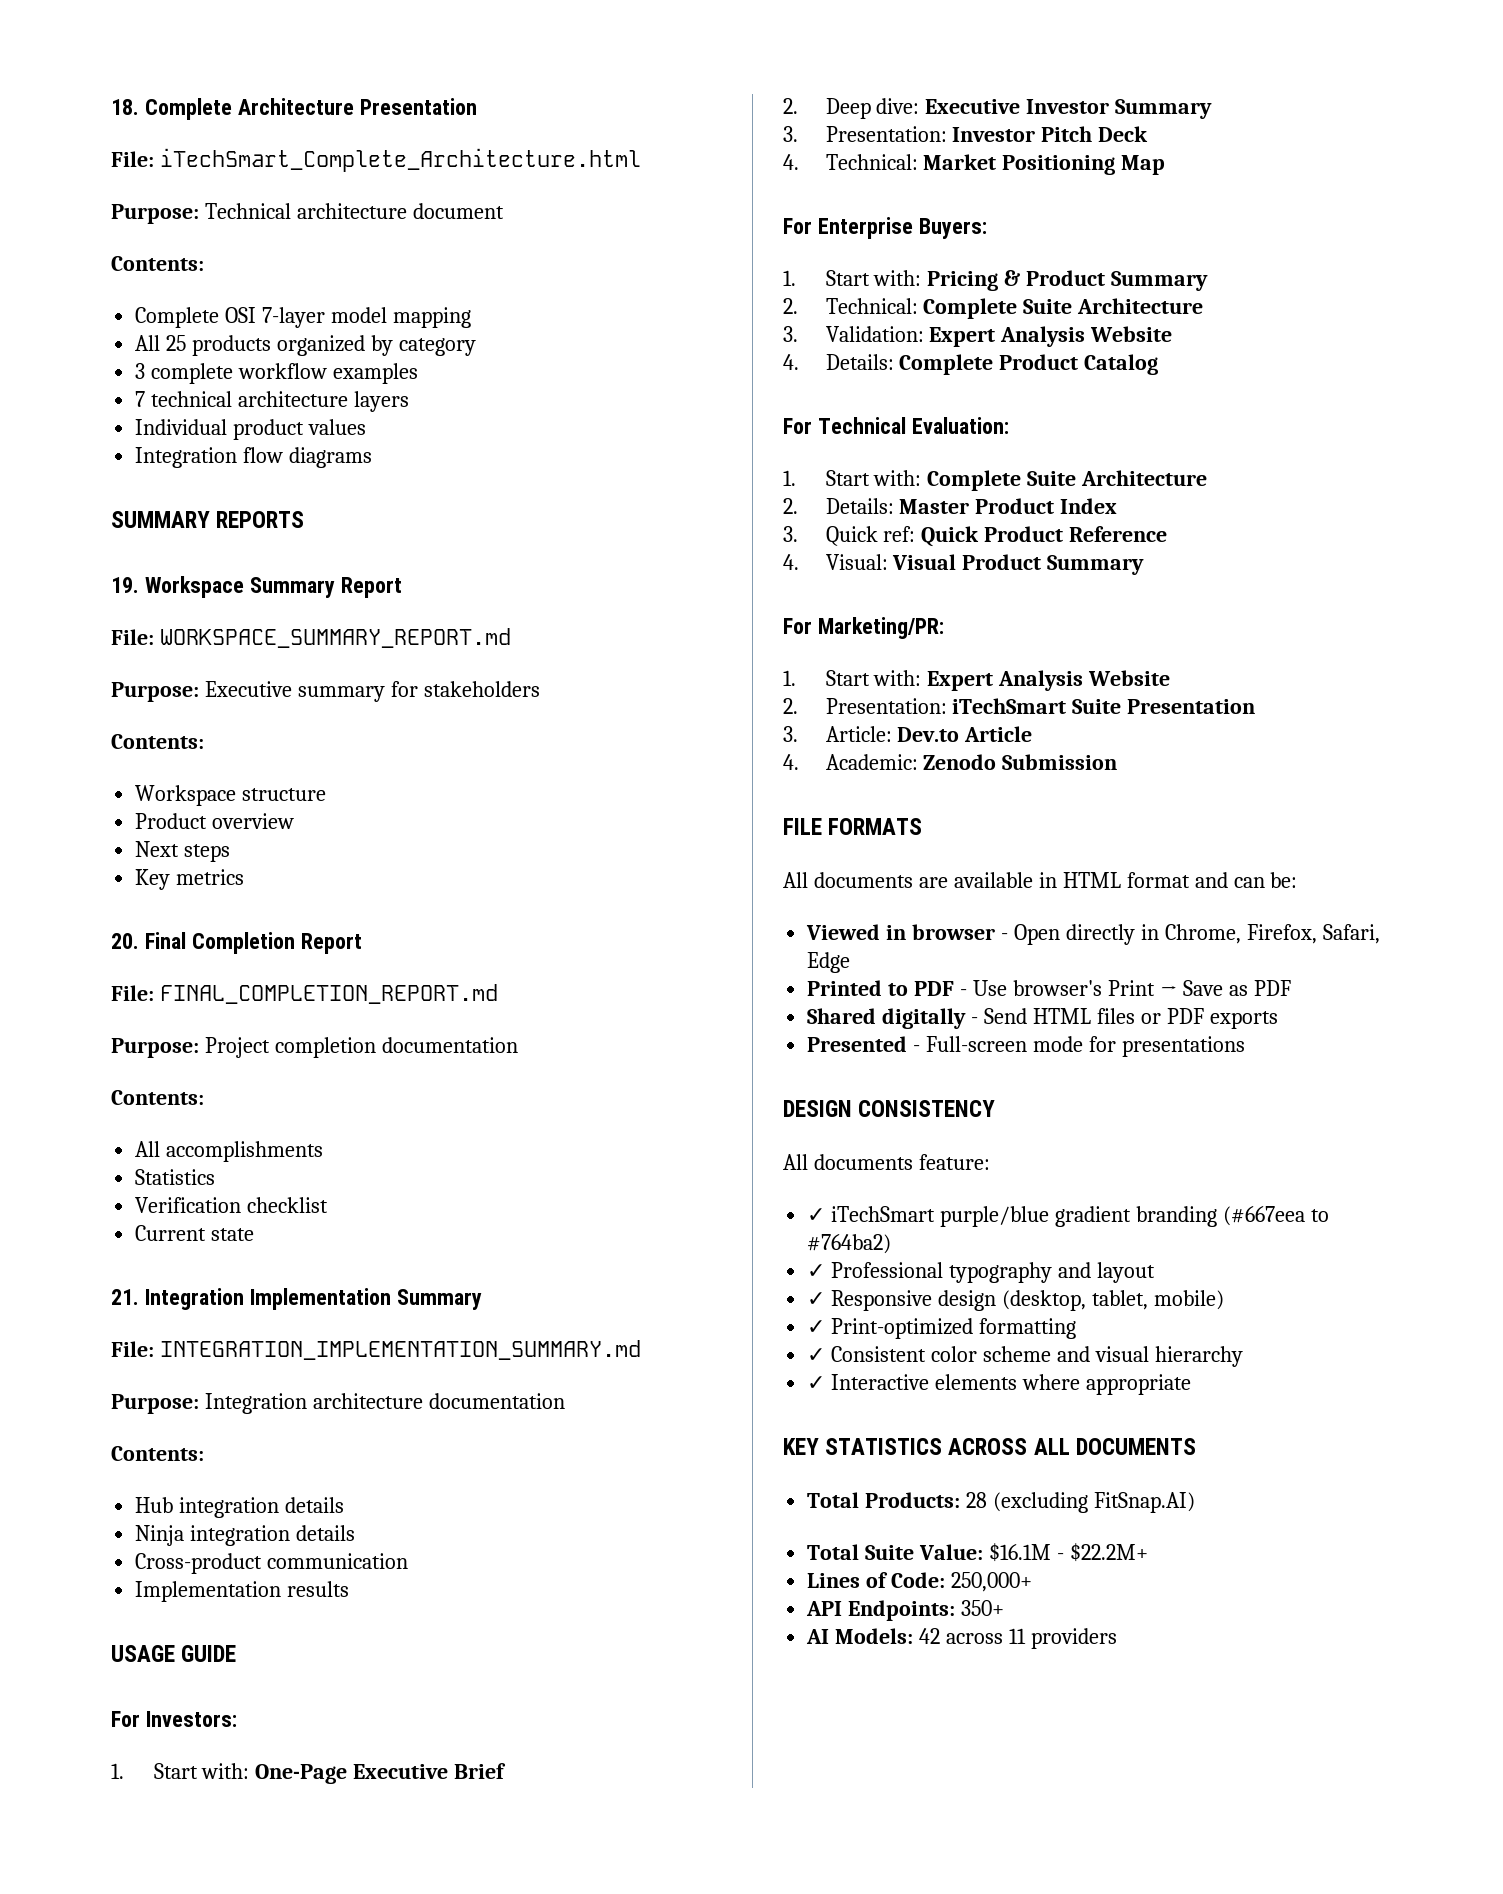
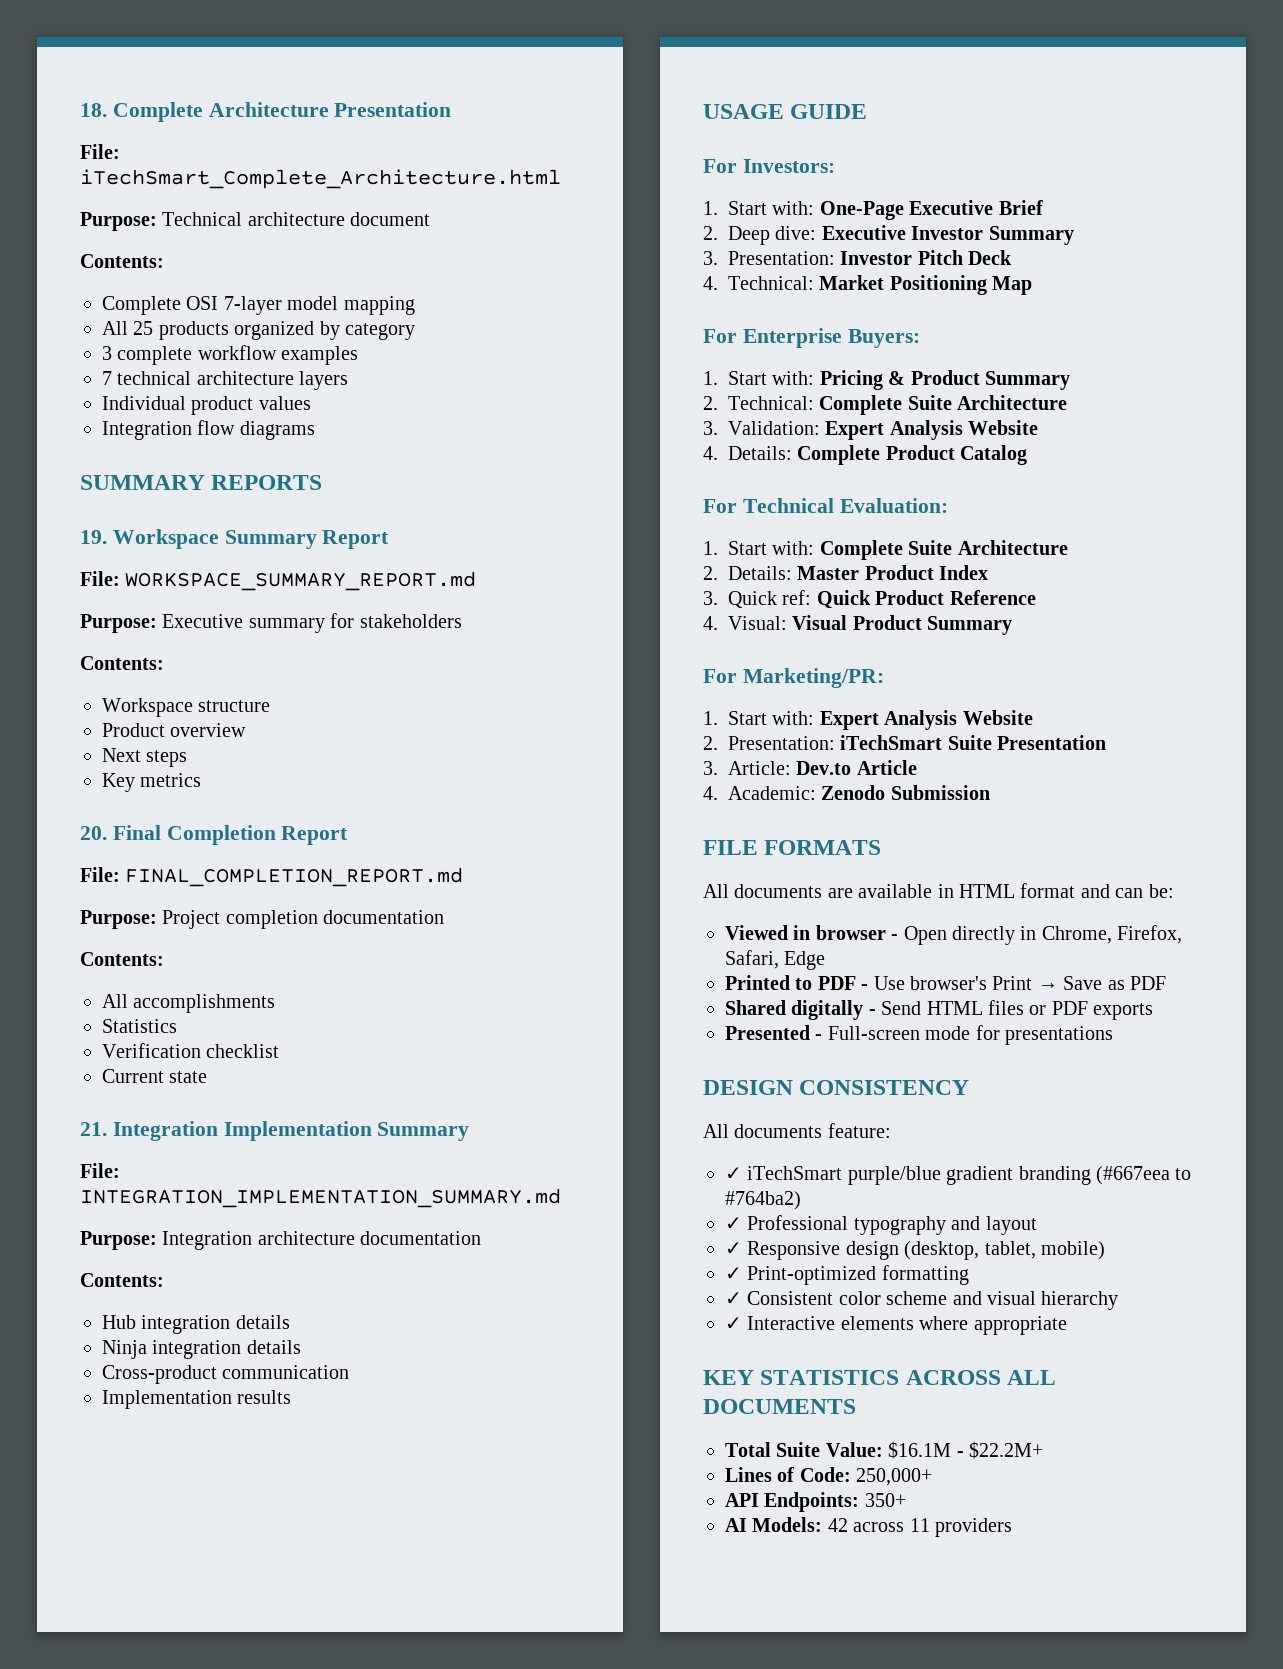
[807,1492,1195,1513] // Total Products: 28 (excluding FitSnap.AI) -> (856, 1406) none

